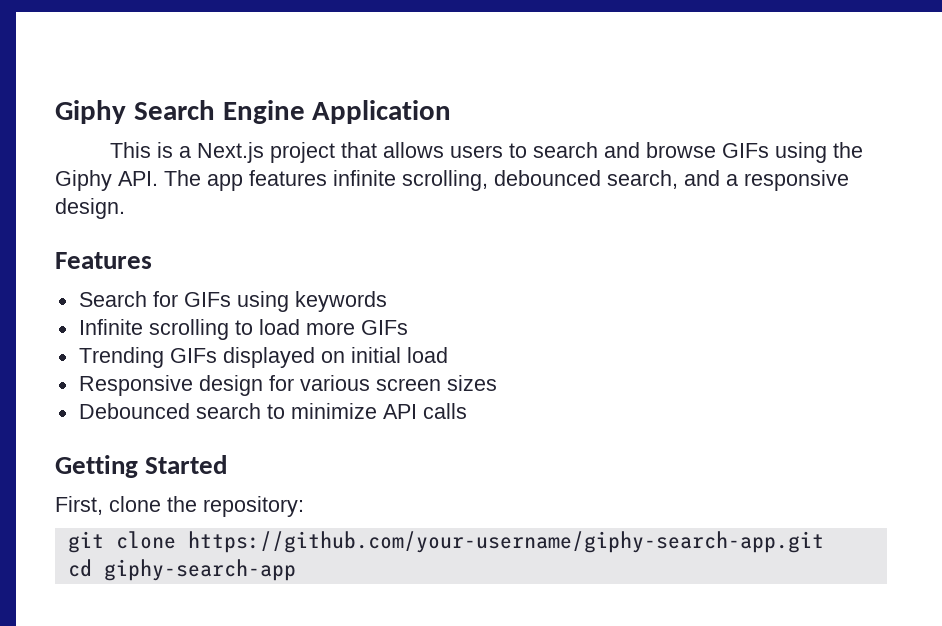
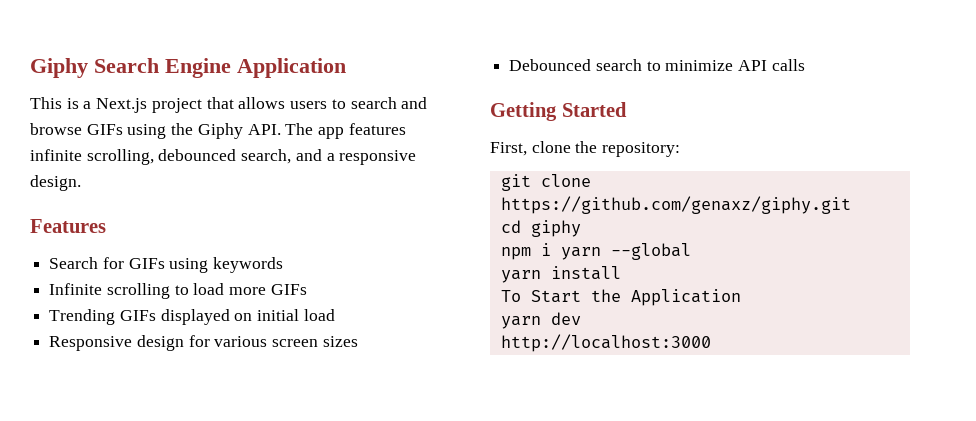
[187,531,824,553] https://github.com/your-username/giphy-search-app.git -> [500,196,851,214] https://github.com/genaxz/giphy.git
[103,559,296,581] giphy-search-app -> [530,220,581,237] [500,243,691,260] [500,266,621,283] [500,289,741,306] [500,312,581,329] [500,334,711,352] giphy // npm i yarn --global // yarn install // To Start the Application // yarn dev // http://localhost:3000

